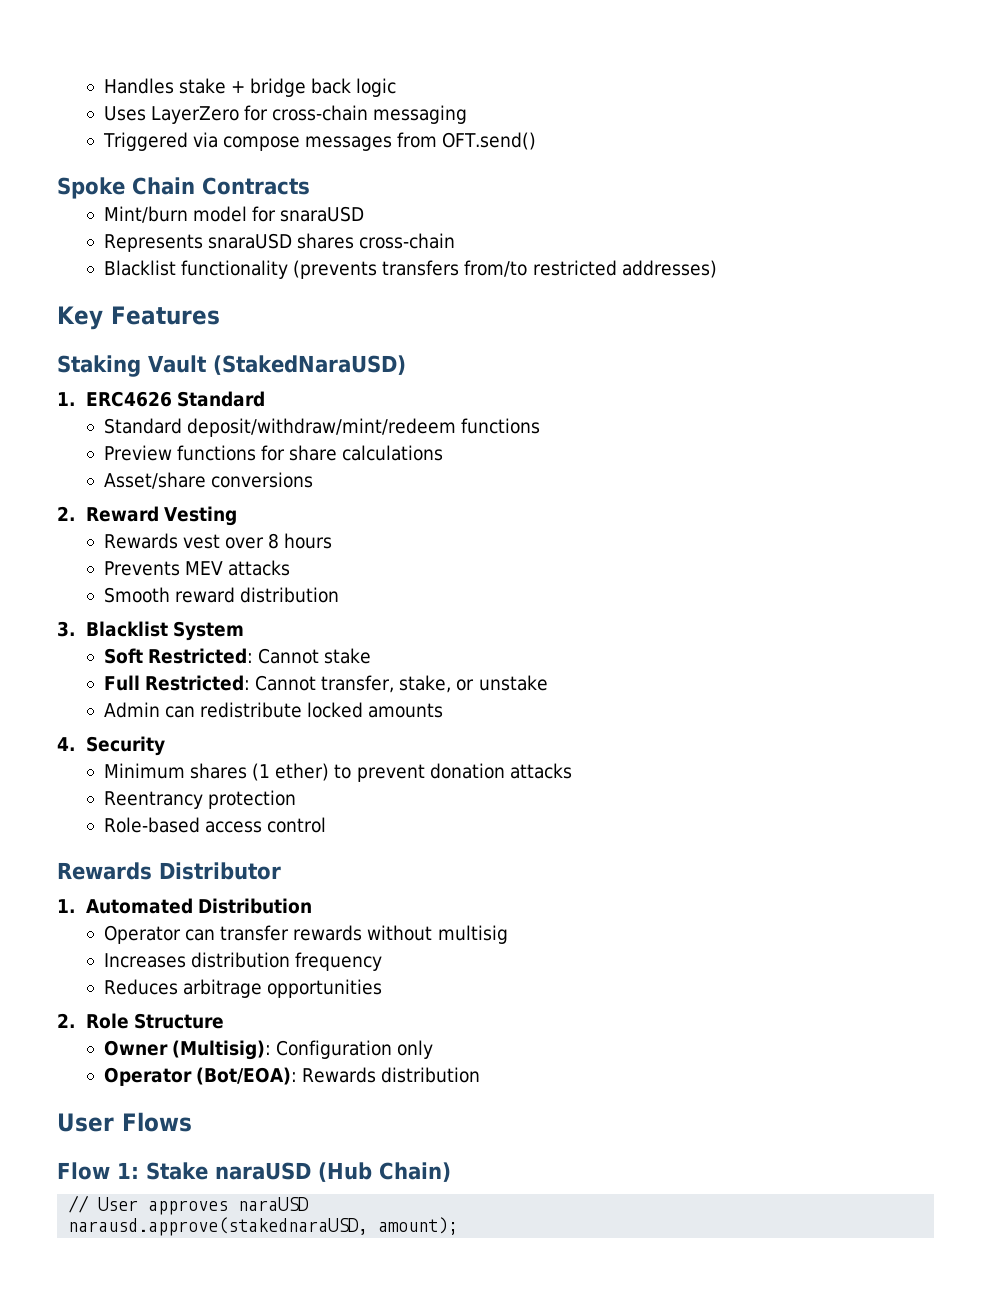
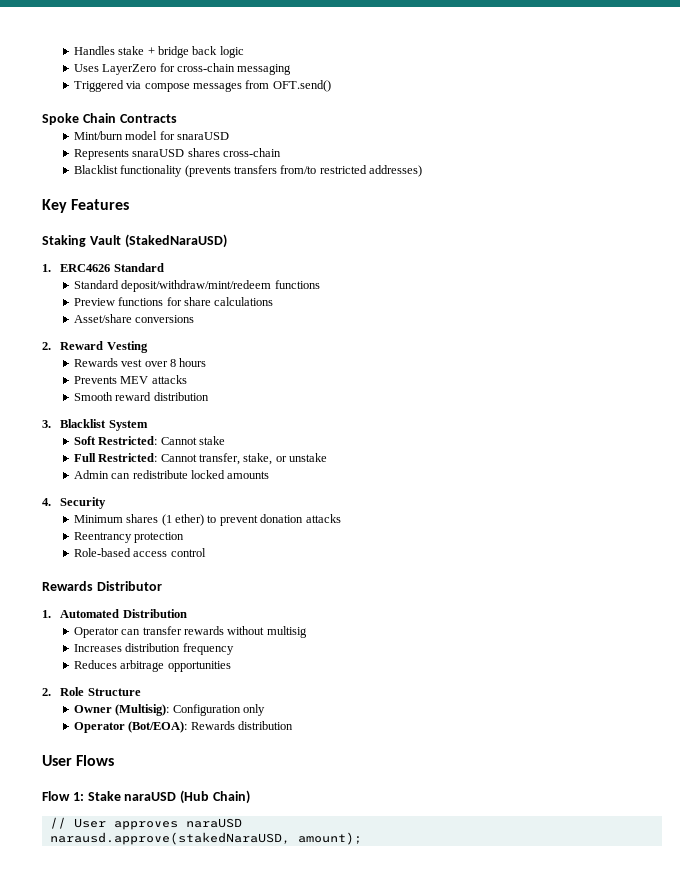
[68,1217,369,1236] narausd.approve(stakednaraUSD, -> [49,832,290,845] narausd.approve(stakedNaraUSD,

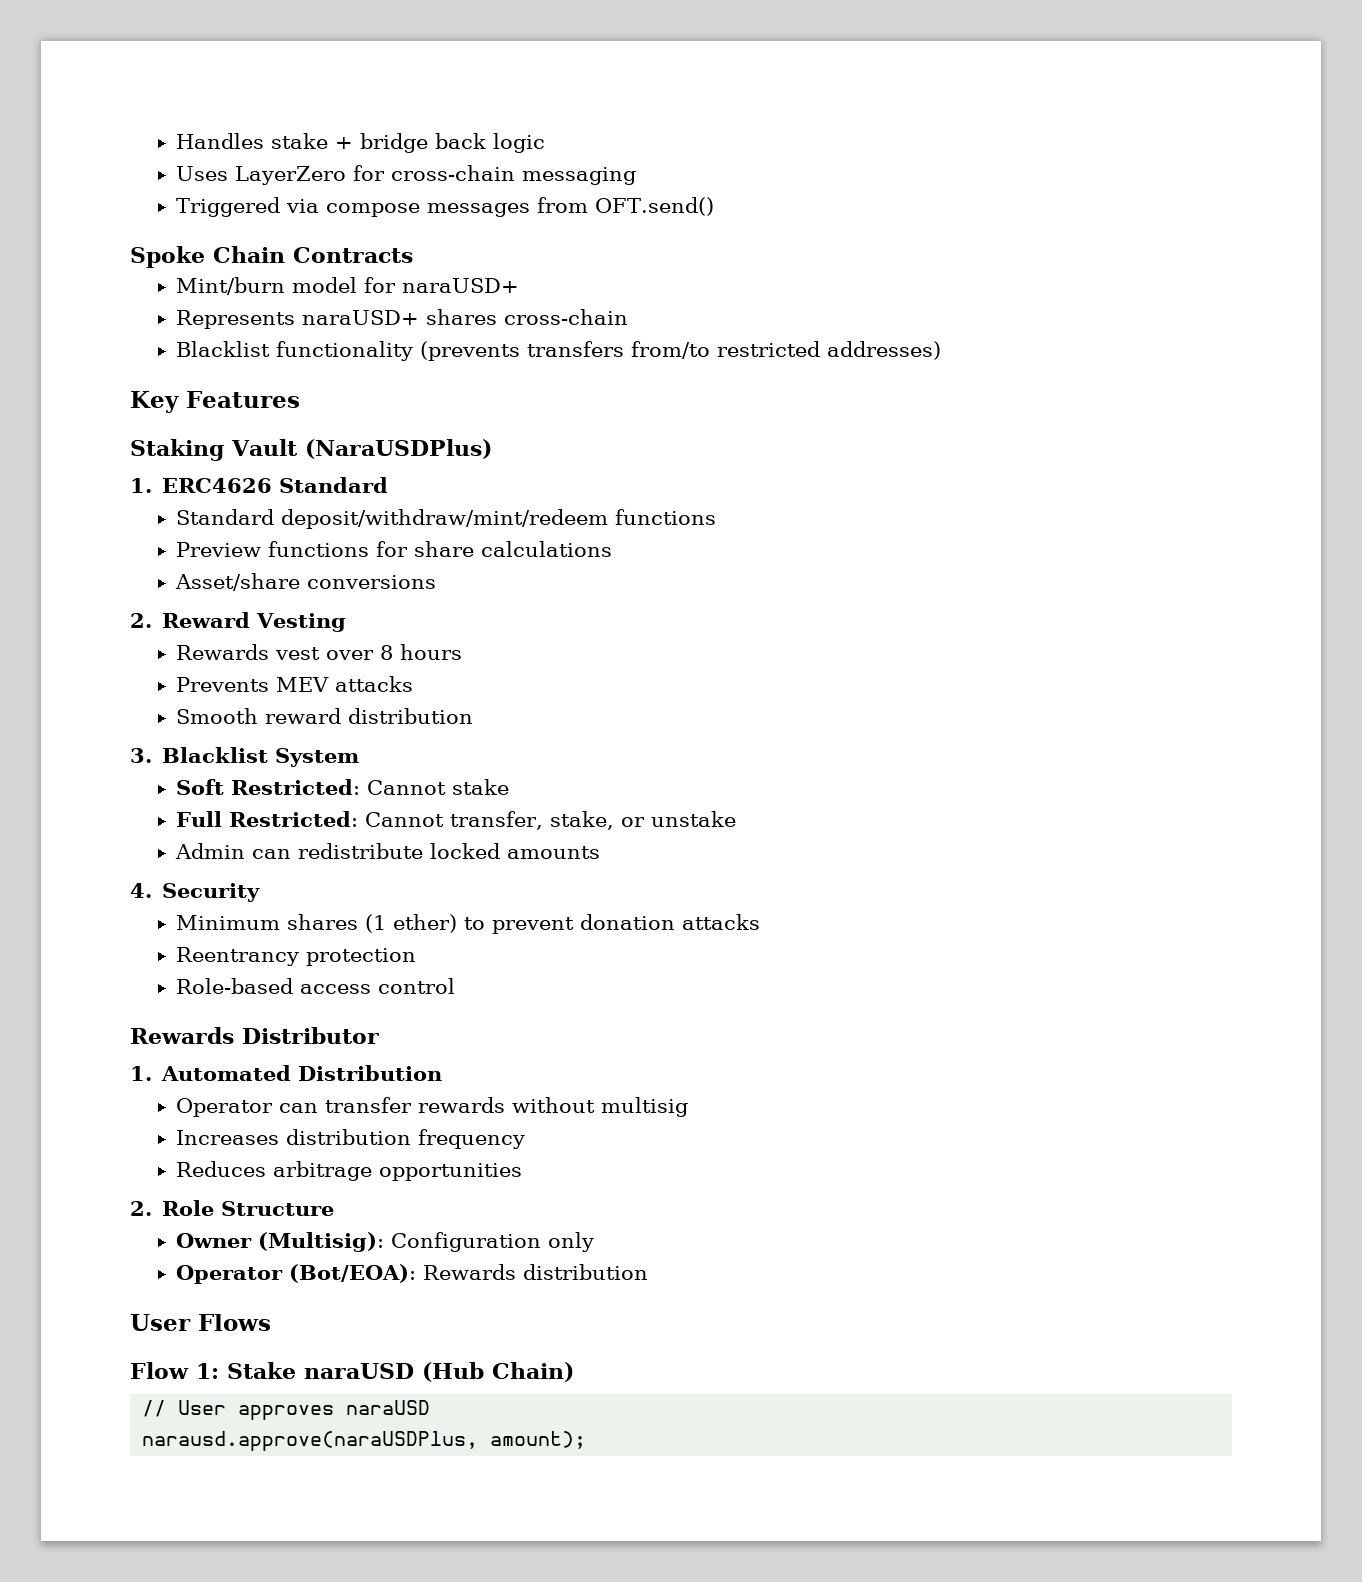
[177,132,230,140] snaraUSD -> [402,278,520,293] naraUSD+
[132,149,185,157] snaraUSD -> [302,310,420,325] naraUSD+
[124,234,227,248] (StakedNaraUSD) -> [304,439,492,459] (NaraUSDPlus)
[49,832,290,845] narausd.approve(stakedNaraUSD, -> [142,1431,479,1451] narausd.approve(naraUSDPlus,

